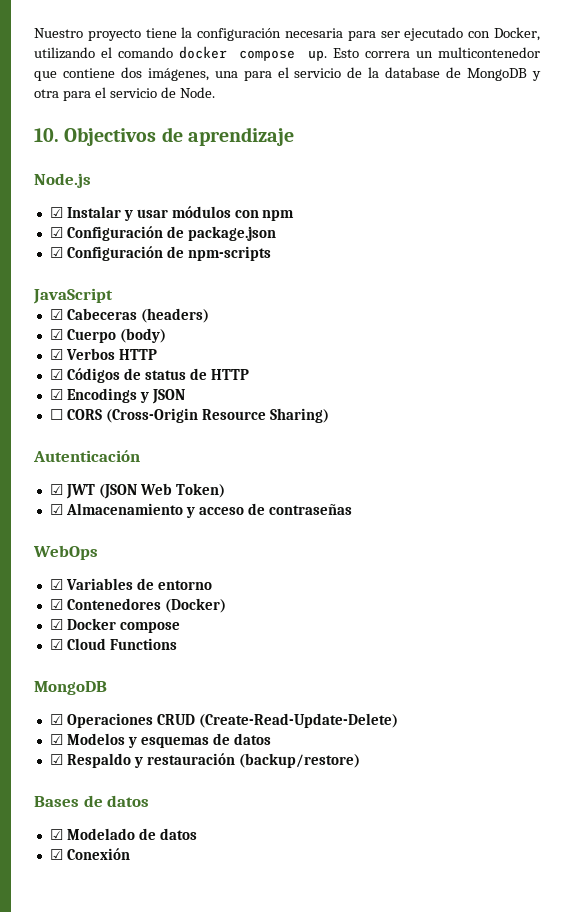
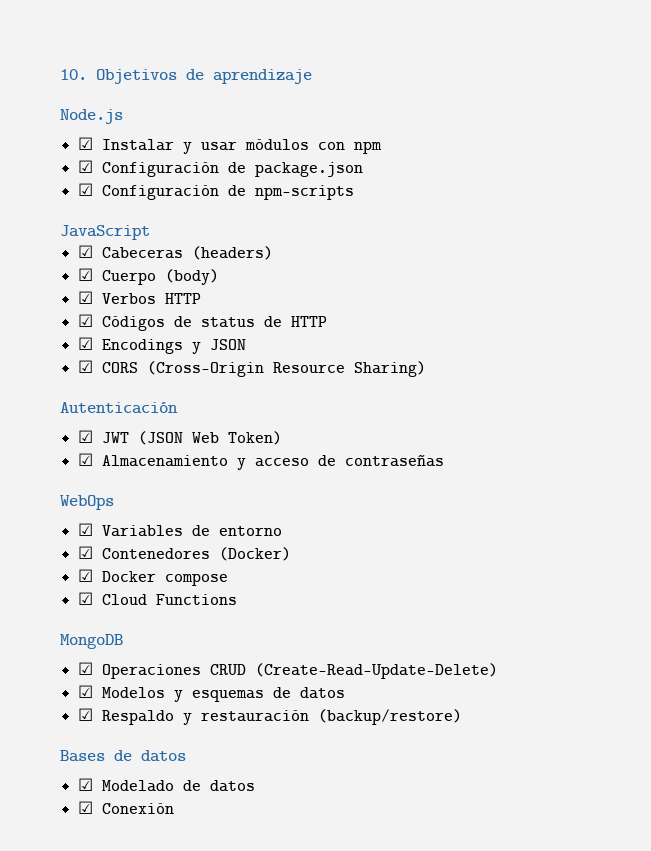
[34,27,541,41] [34,46,540,61] [34,67,541,81] [34,87,215,101] [34,127,157,146] Nuestro proyecto tiene la configuración necesaria para ser ejecutado con Docker, utilizando el comando docker compose up. Esto correra un multicontenedor que contiene dos imágenes, una para el servicio de la database de MongoDB y otra para el servicio de Node. // 10. Objectivos -> [60,69,177,84] 10. Objetivos
[49,409,63,420] ☐ -> [78,360,94,373] ☑

